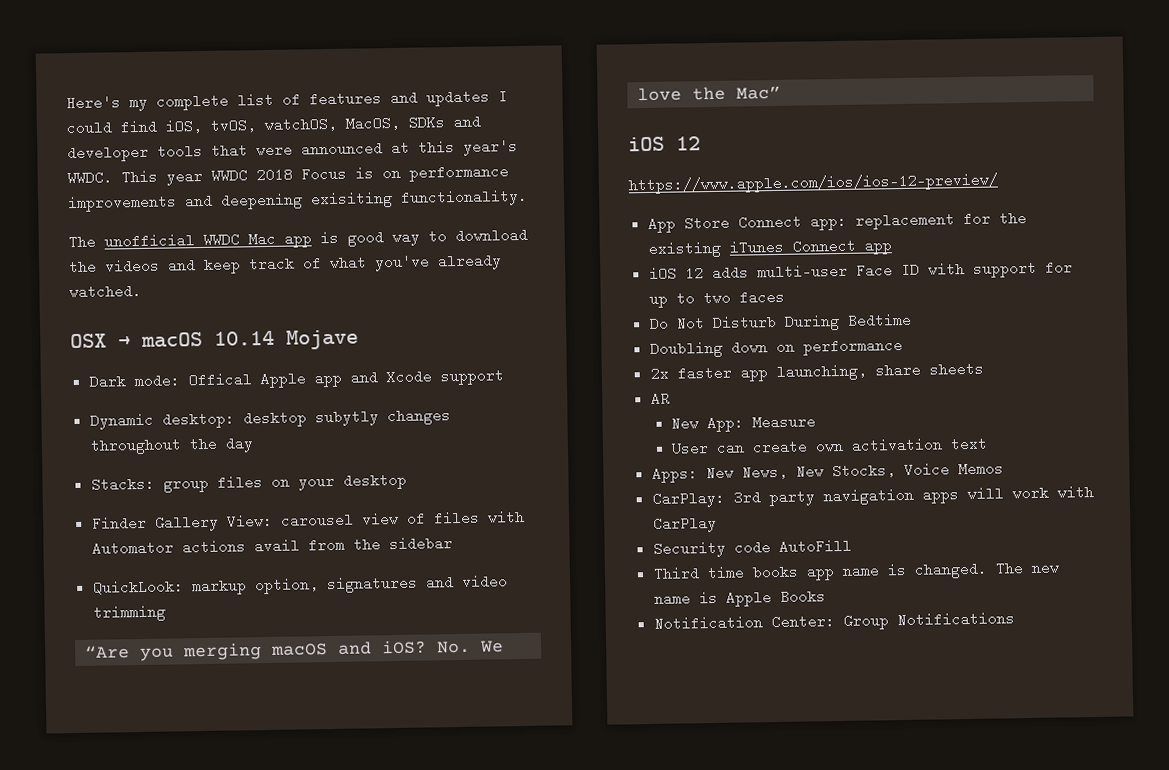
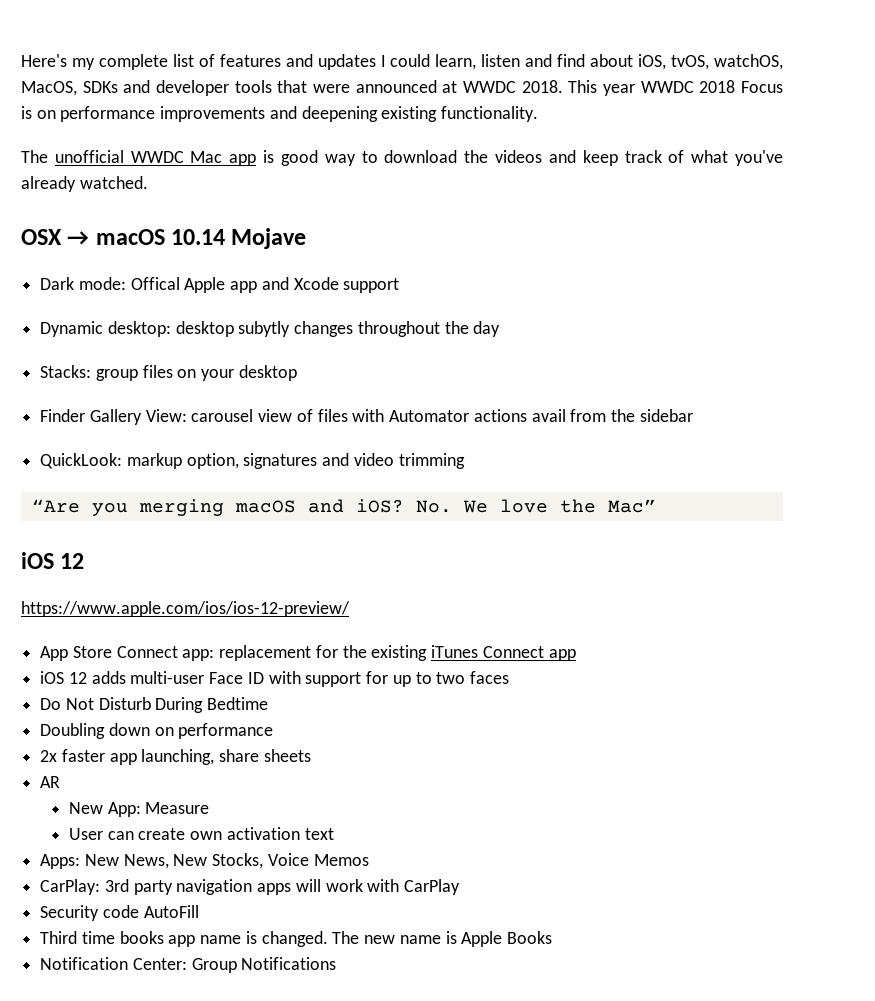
[120,119,157,135] find -> [435,54,634,70] learn, listen and find about
[418,139,518,156] [67,170,113,186] this year's WWDC. -> [463,80,563,93] WWDC 2018.
[310,191,393,209] exisiting -> [381,106,438,122] existing

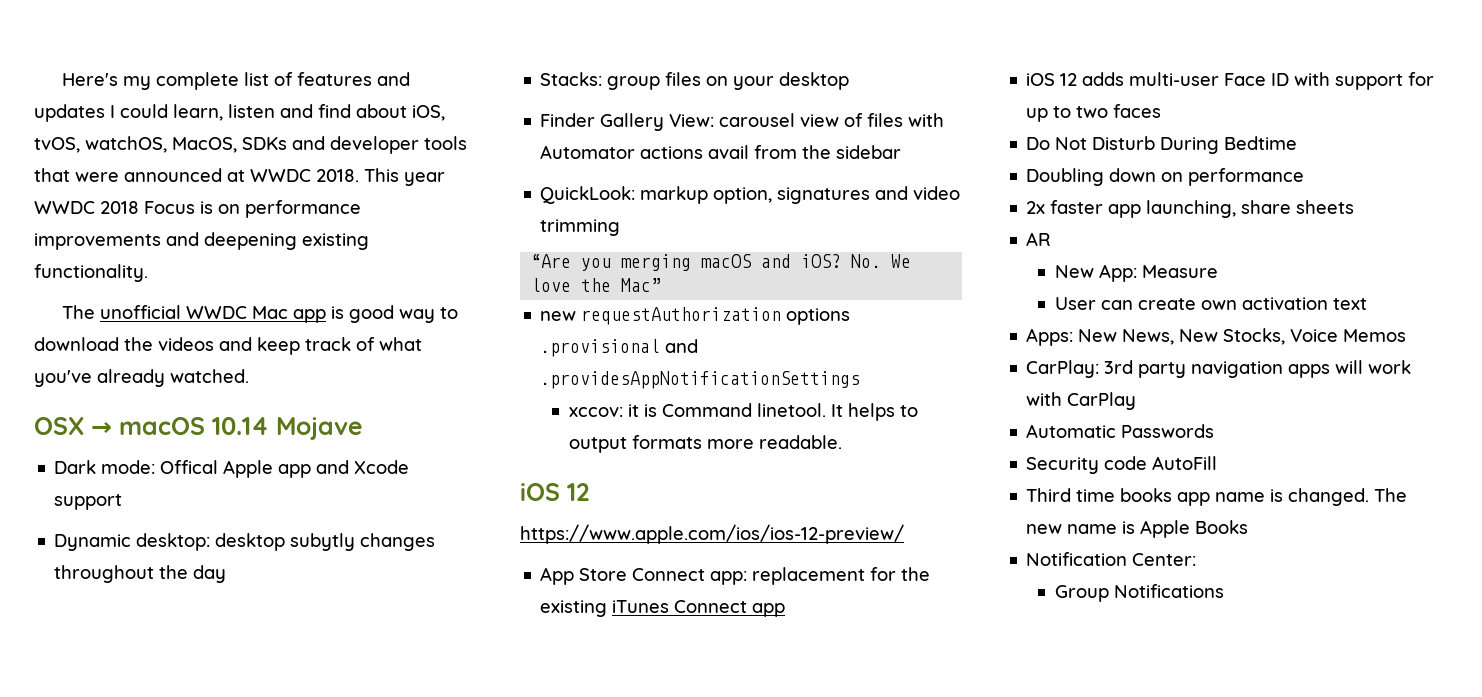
(656, 506) none -> [540,307,851,325] [540,339,699,357] [540,371,861,389] [568,403,918,421] [568,435,842,453] // new requestAuthorization options .provisional and .providesAppNotificationSettings // xccov: it is Command linetool. It helps to output formats more readable.
(461, 887) none -> [1026,424,1215,438] // Automatic Passwords
(187, 964) none -> (1197, 559) //

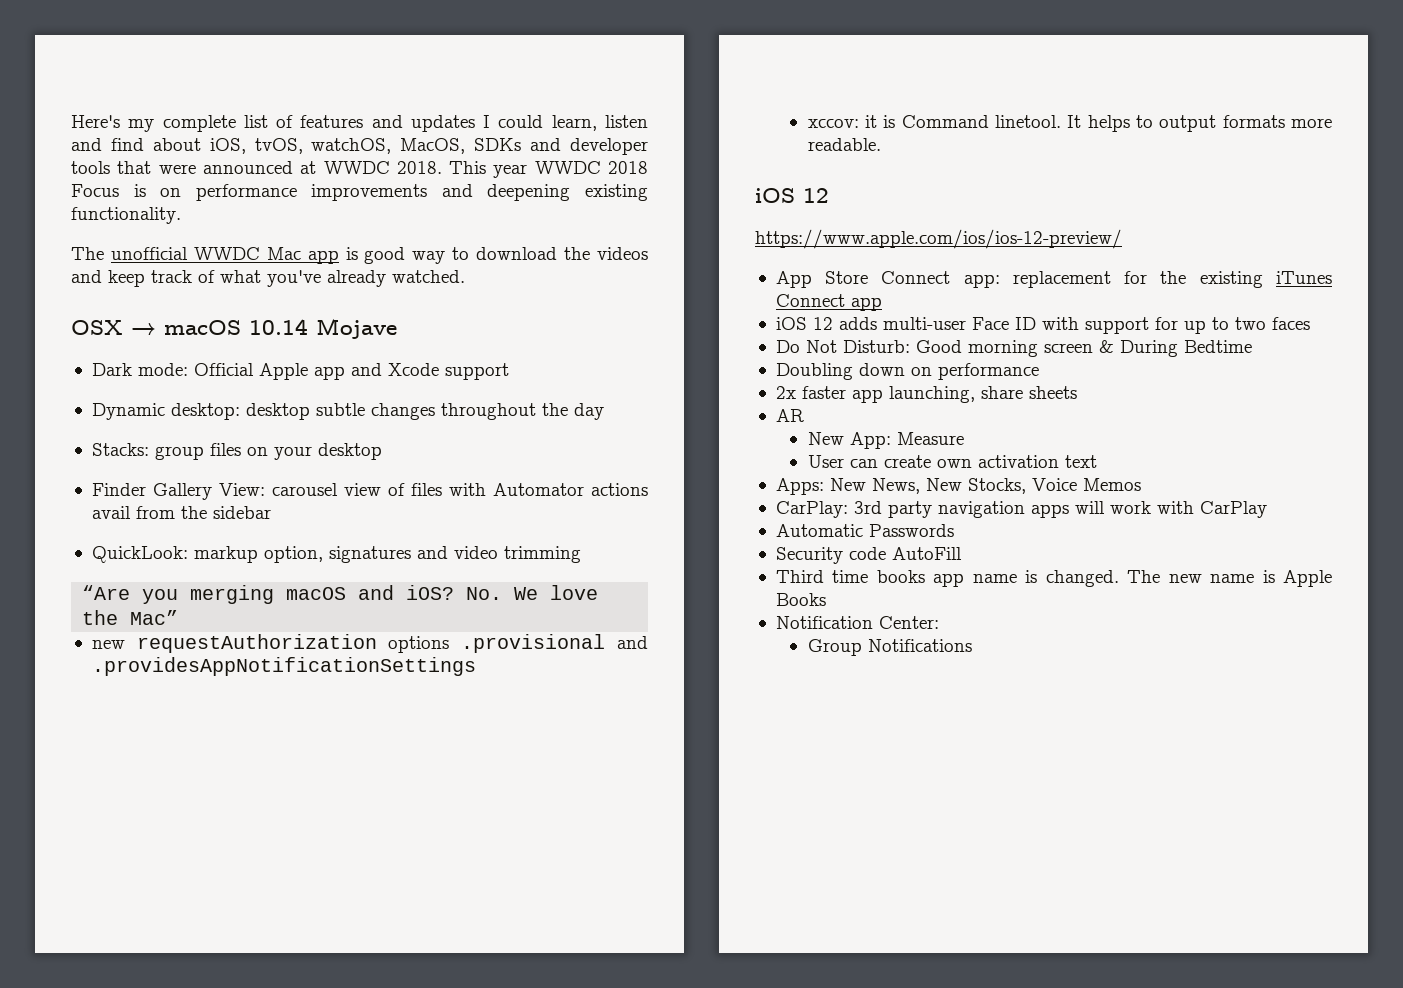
[160,460,219,474] Offical -> [193,363,254,376] Official
[290,533,356,551] subytly -> [315,403,365,416] subtle
[1092,136,1156,150] Disturb -> [842,340,1114,357] Disturb: Good morning screen &

